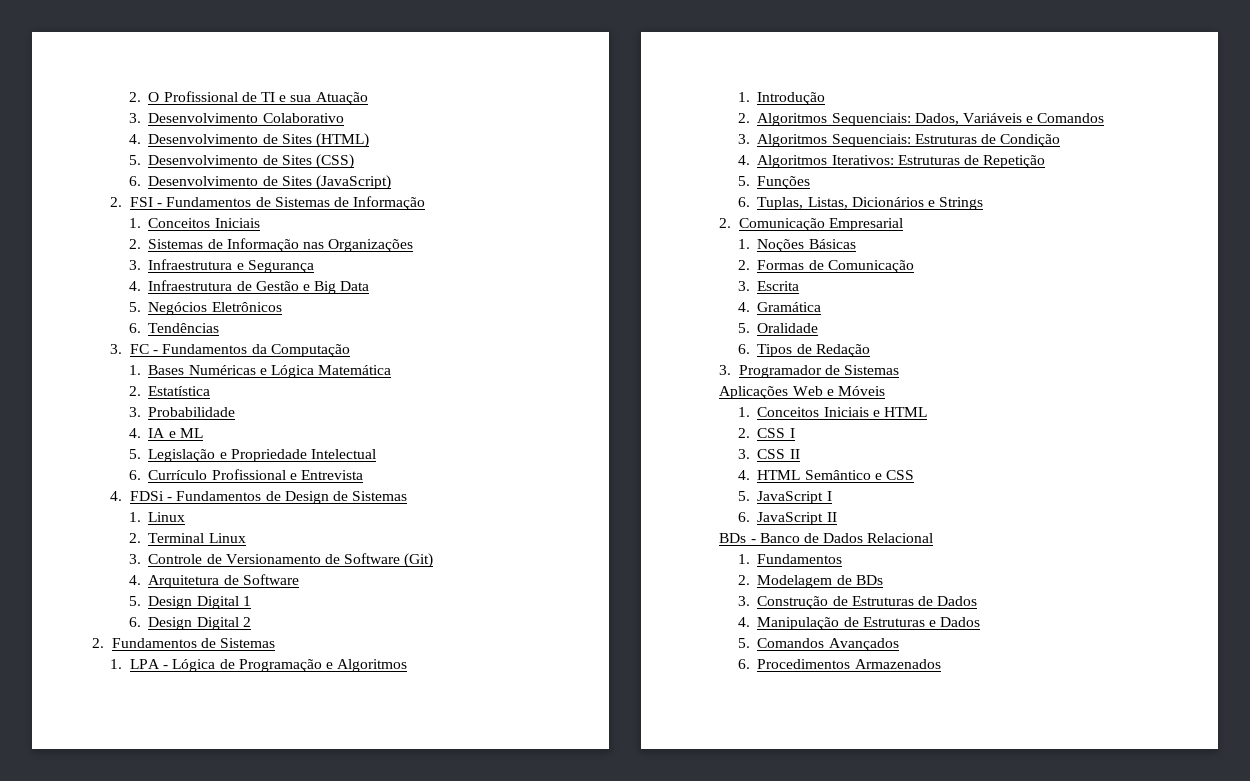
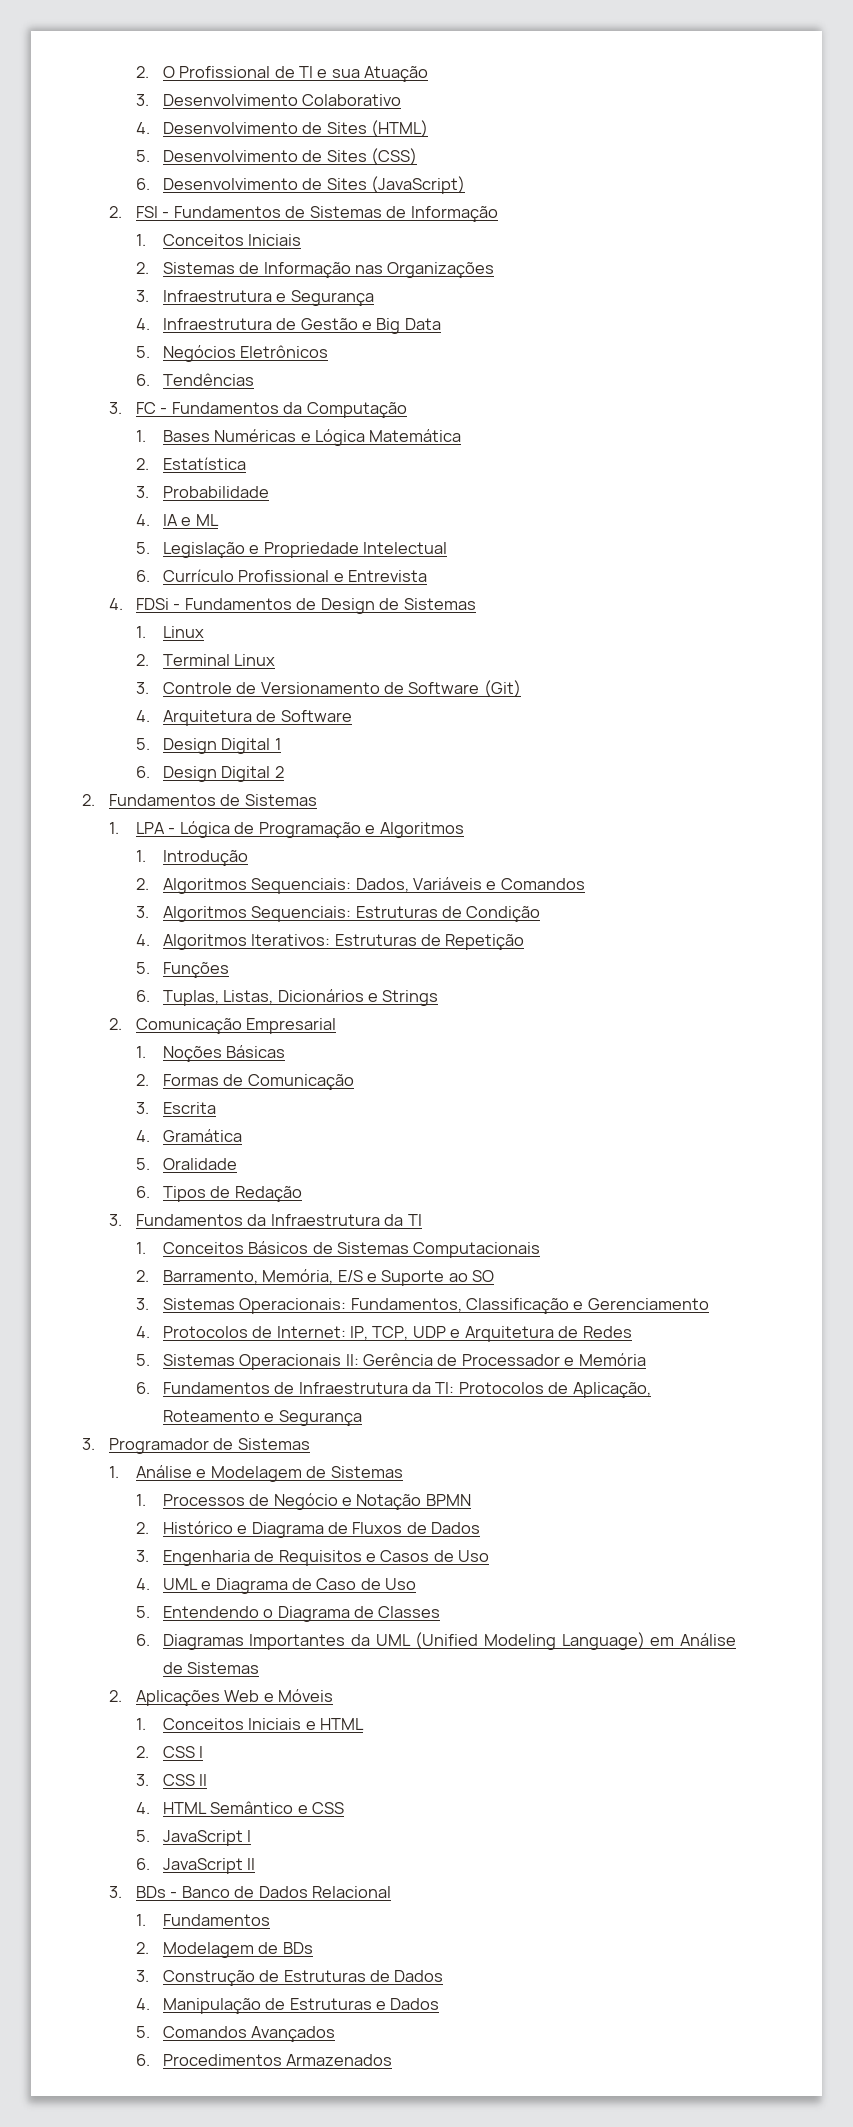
[739,365,900,378] Programador de Sistemas // -> [135,1214,422,1226] [135,1241,541,1258] [135,1269,495,1286] [135,1298,709,1314] [135,1326,632,1342] [135,1353,646,1370] [135,1382,651,1398] [162,1410,362,1426] [82,1438,310,1454] [108,1465,403,1482] [135,1493,471,1510] [135,1521,481,1538] [135,1550,490,1566] [135,1578,417,1594] [135,1606,441,1622] [135,1632,737,1650] [162,1662,260,1674] [108,1690,122,1702] Fundamentos da Infraestrutura da TI // 1. Conceitos Básicos de Sistemas Computacionais // 2. Barramento, Memória, E/S e Suporte ao SO // 3. Sistemas Operacionais: Fundamentos, Classificação e Gerenciamento // 4. Protocolos de Internet: IP, TCP, UDP e Arquitetura de Redes // 5. Sistemas Operacionais II: Gerência de Processador e Memória // 6. Fundamentos de Infraestrutura da TI: Protocolos de Aplicação, Roteamento e Segurança // 3. Programador de Sistemas // 1. Análise e Modelagem de Sistemas // 1. Processos de Negócio e Notação BPMN // 2. Histórico e Diagrama de Fluxos de Dados // 3. Engenharia de Requisitos e Casos de Uso // 4. UML e Diagrama de Caso de Uso // 5. Entendendo o Diagrama de Classes // 6. Diagramas Importantes da UML (Unified Modeling Language) em Análise de Sistemas // 2.
(837, 517) none -> [108,1886,122,1898] 3.

